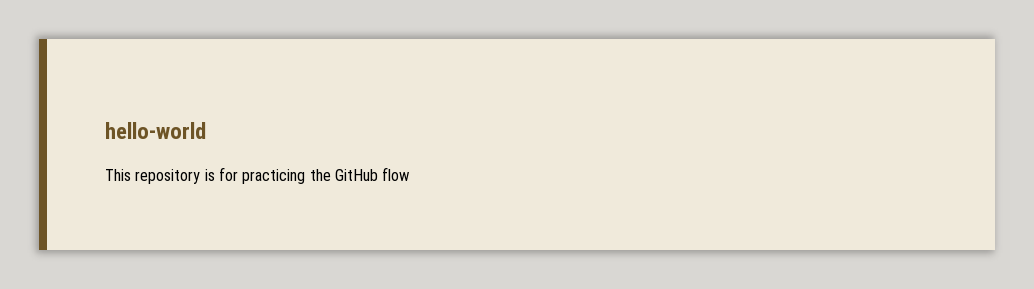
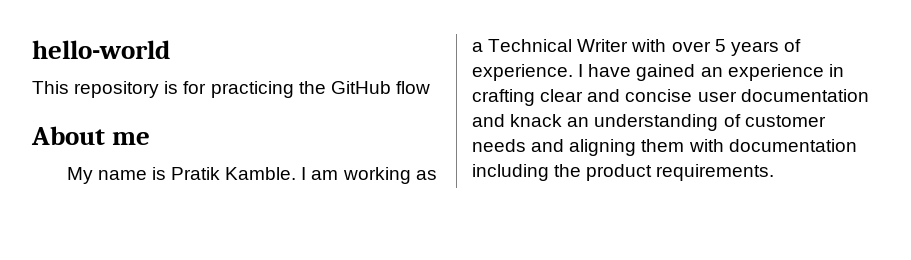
(410, 174) none -> [31,126,151,145] [66,167,437,184] [472,39,801,56] [472,64,844,81] [472,89,869,106] [472,114,826,131] [472,139,857,156] [472,164,775,181] // About me // My name is Pratik Kamble. I am working as a Technical Writer with over 5 years of experience. I have gained an experience in crafting clear and concise user documentation and knack an understanding of customer needs and aligning them with documentation including the product requirements.

